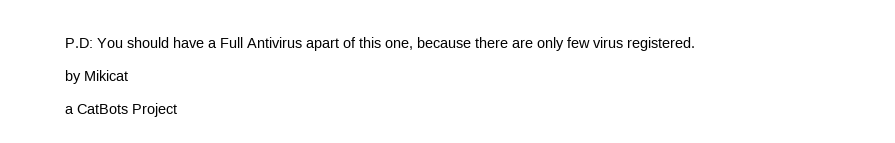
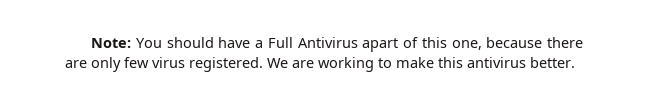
[65,38,93,48] P.D: -> [91,38,132,48] Note:
[65,70,128,84] [65,103,177,117] // by Mikicat // a CatBots Project -> [267,57,575,72] We are working to make this antivirus better.

